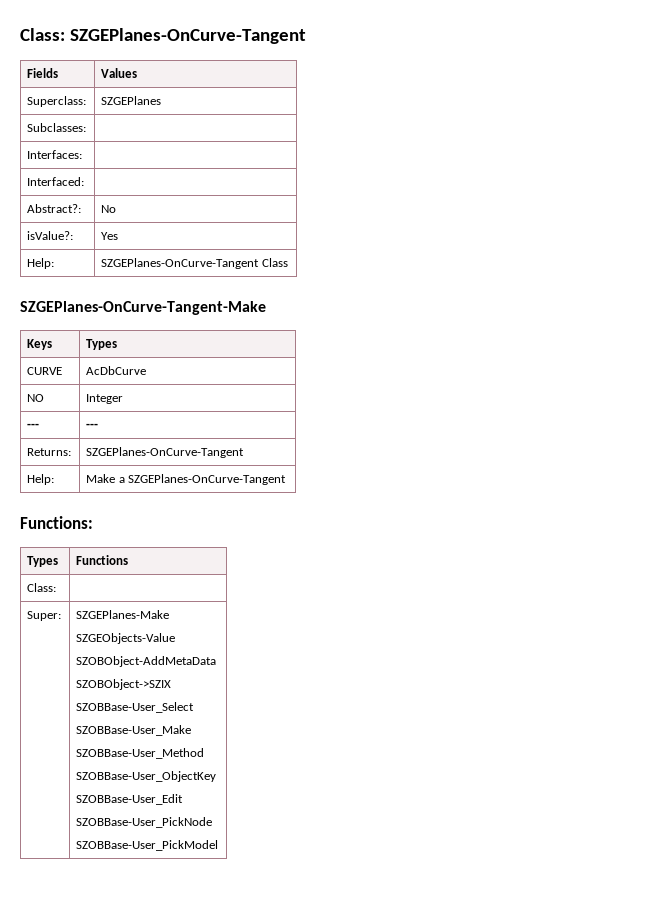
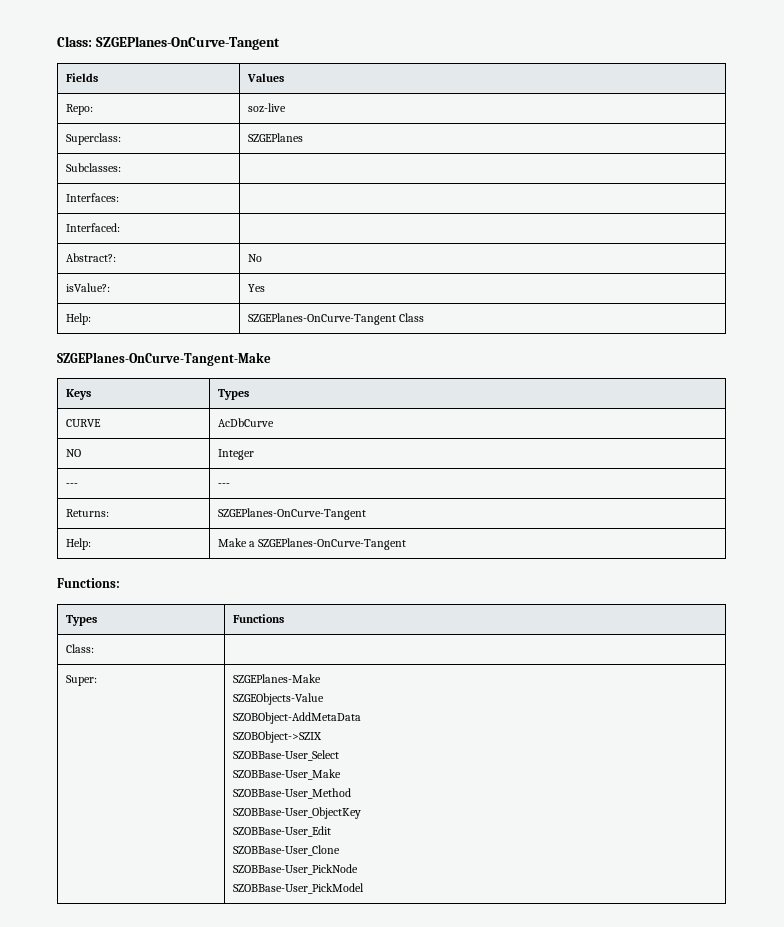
(138, 73) none -> [65,104,93,115] [247,103,286,113] // Repo: | soz-live
(184, 799) none -> [232,845,340,856] // SZOBBase-User_Clone

